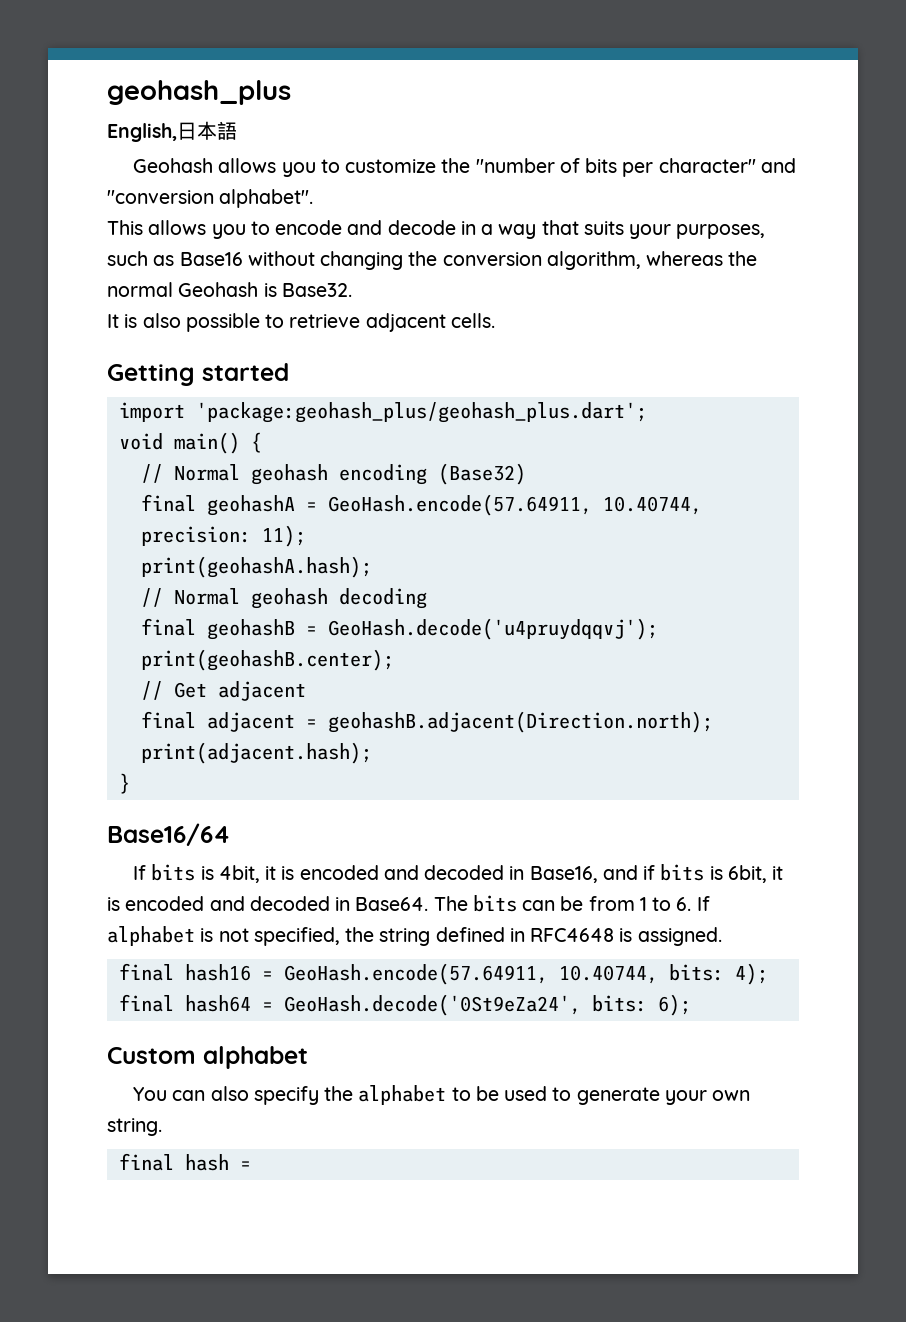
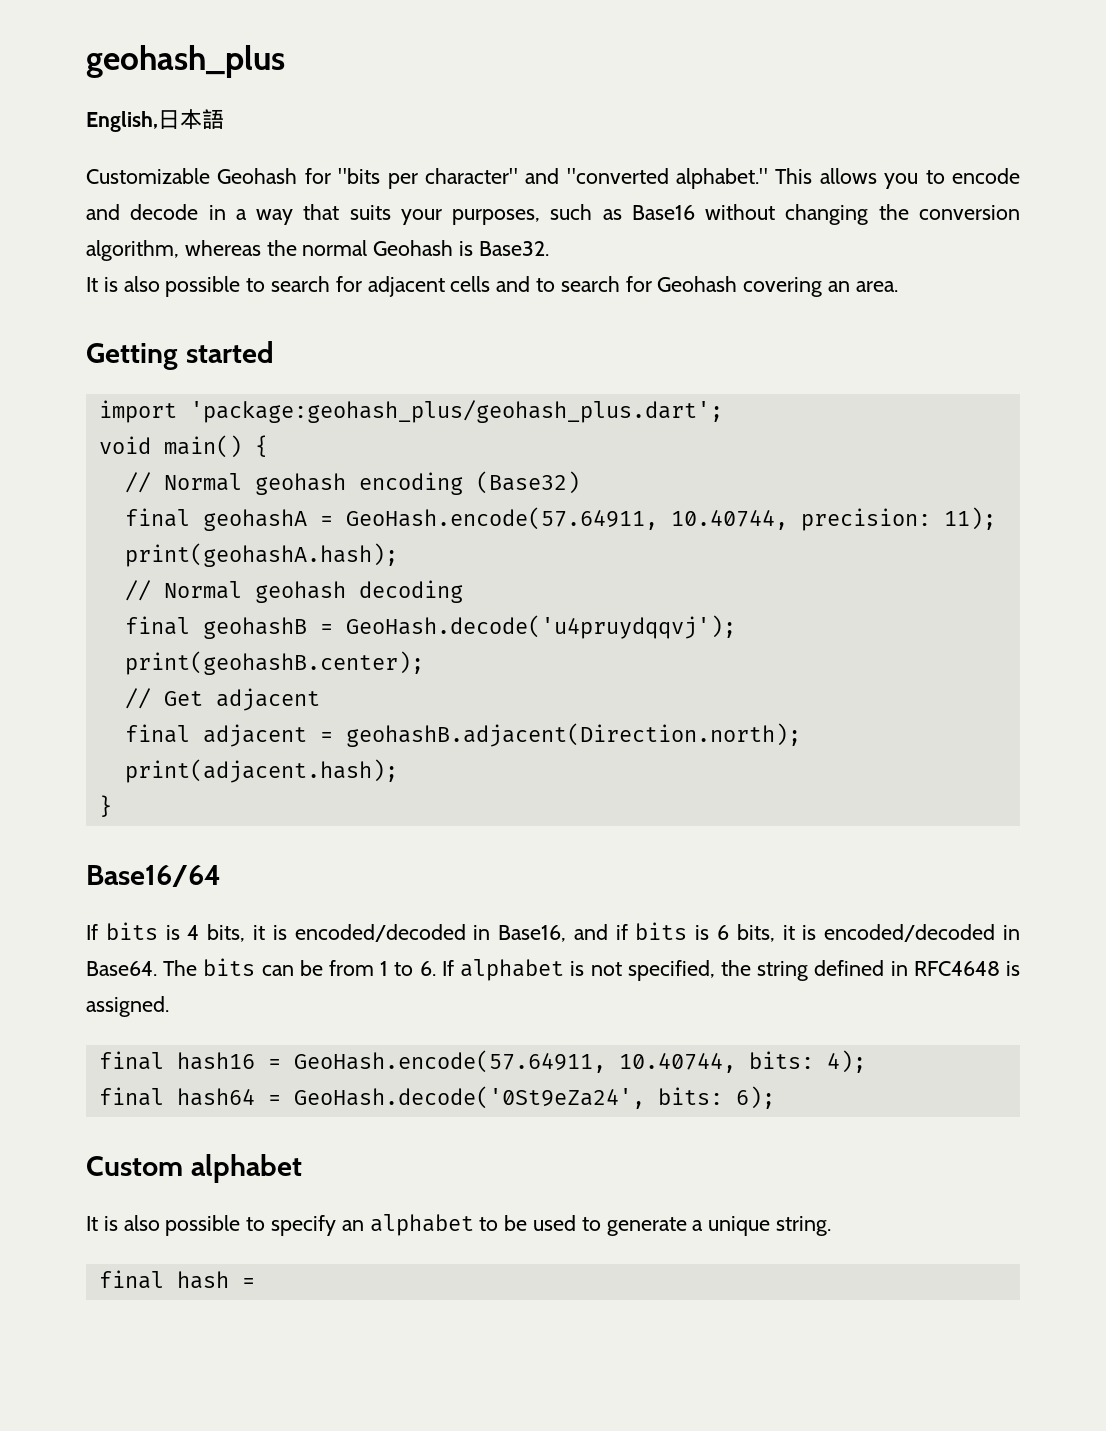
[132,158,618,177] Geohash allows you to customize the "number of bits -> [86,168,381,184] Customizable Geohash for "bits
[107,189,314,208] "conversion alphabet". // -> [566,168,769,189] "converted alphabet."
[289,313,495,332] retrieve adjacent cells. -> [271,276,898,297] search for adjacent cells and to search for Geohash covering an area.
[218,865,505,883] 4bit, it is encoded and decoded -> [187,924,466,942] 4 bits, it is encoded/decoded
[727,865,784,883] [107,896,330,911] 6bit, it is encoded and decoded -> [717,924,996,942] 6 bits, it is encoded/decoded
[132,1086,354,1105] You can also specify the -> [86,1215,364,1236] It is also possible to specify an
[664,1090,751,1105] your own -> [692,1216,771,1236] a unique

